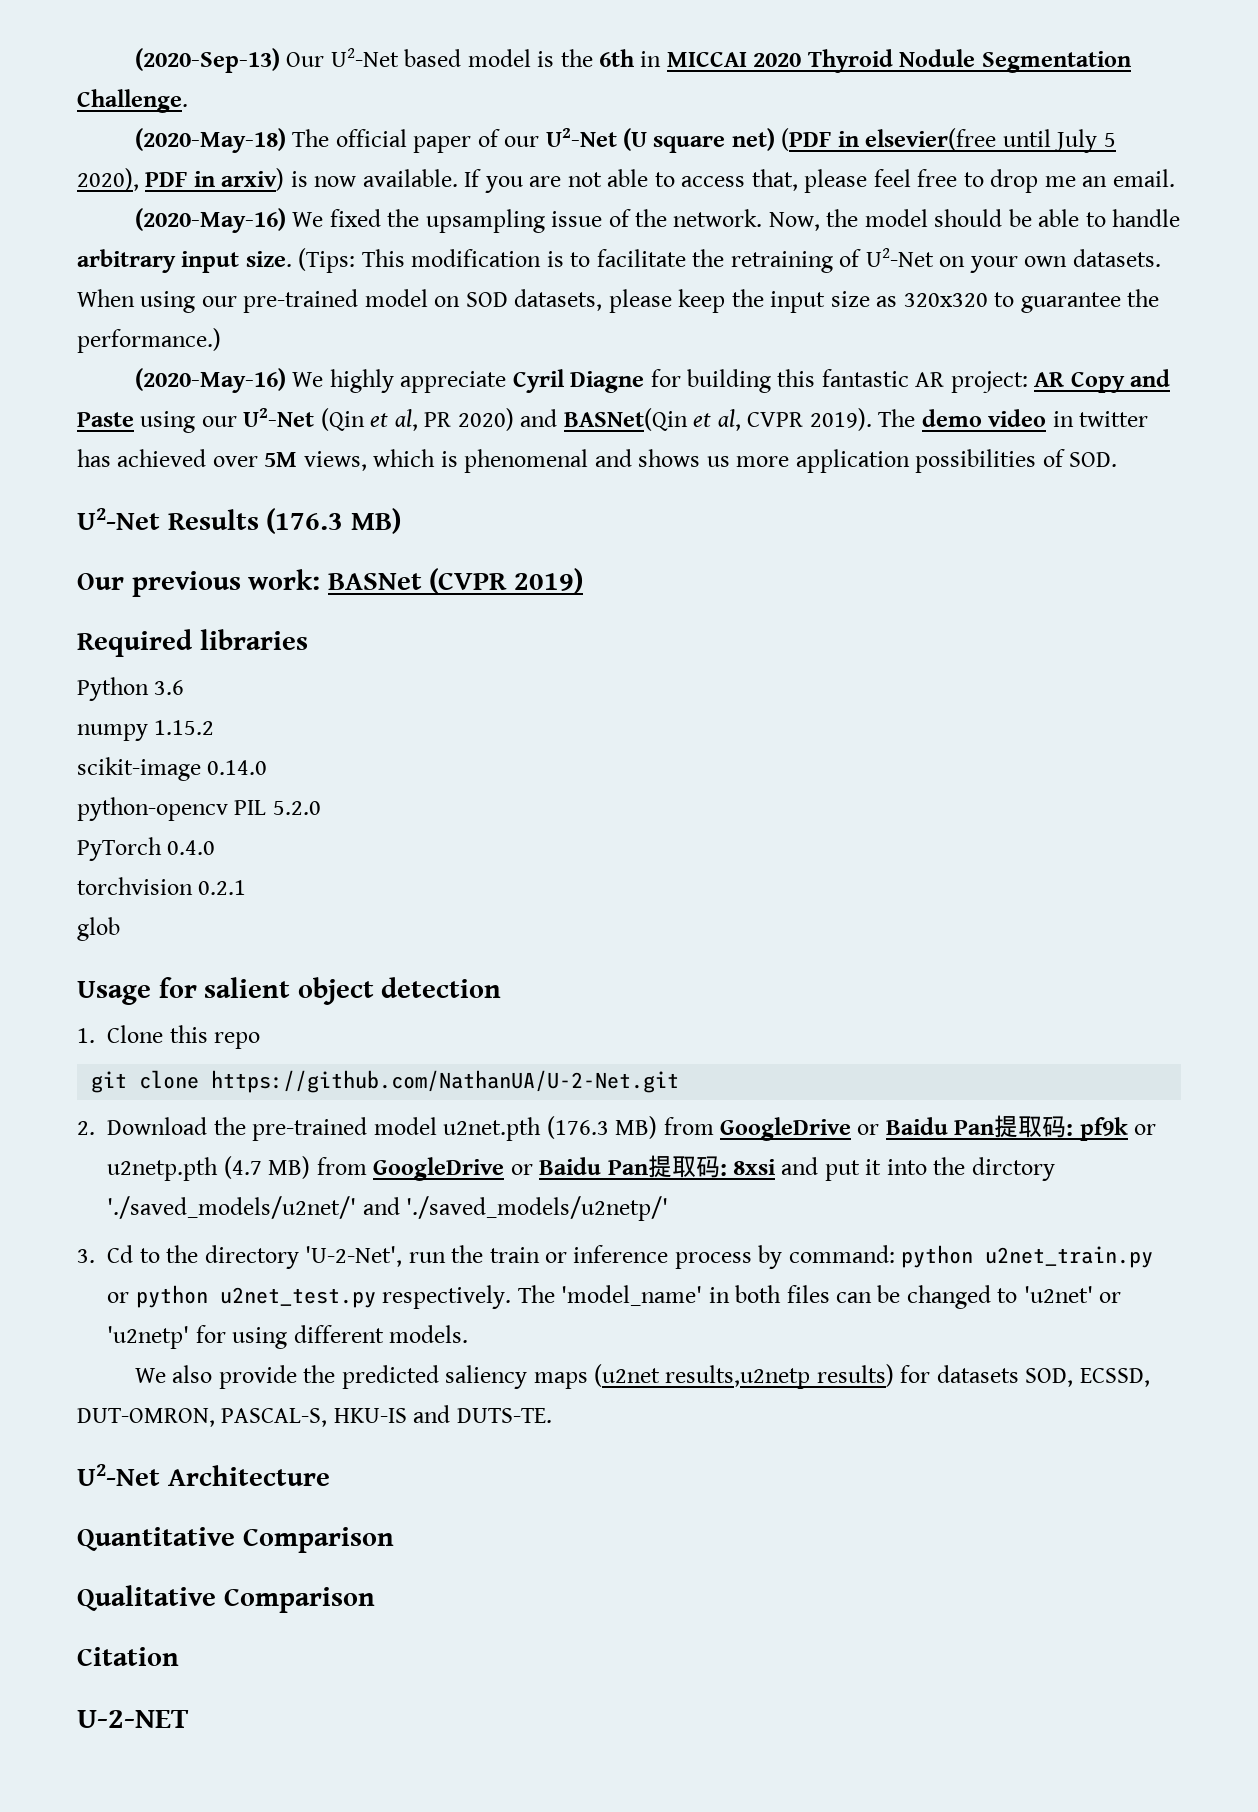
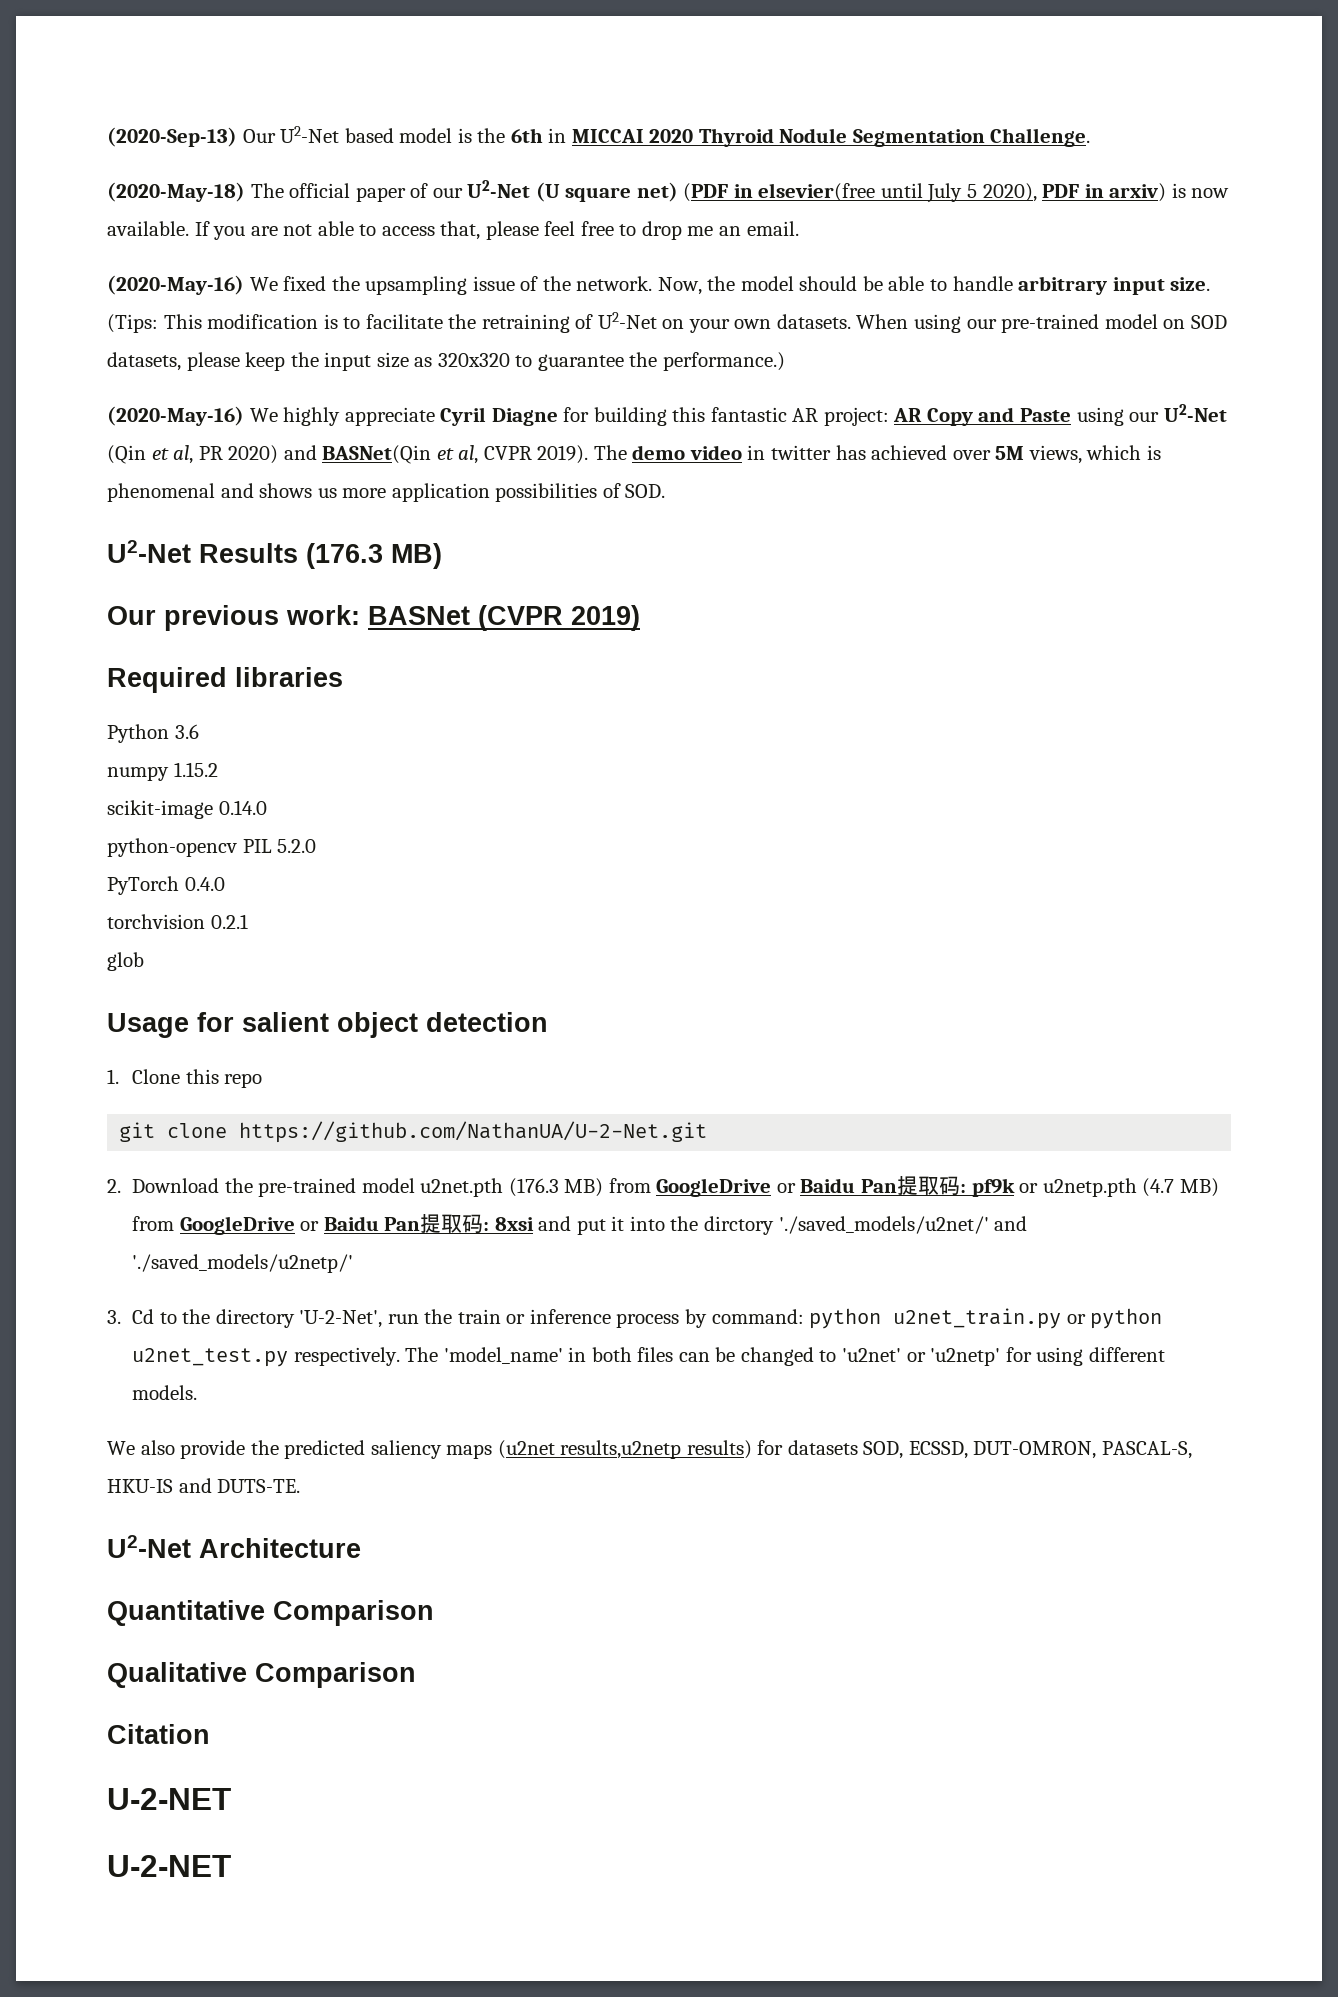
(189, 1719) none -> [107,1855,231,1877] // U-2-NET

